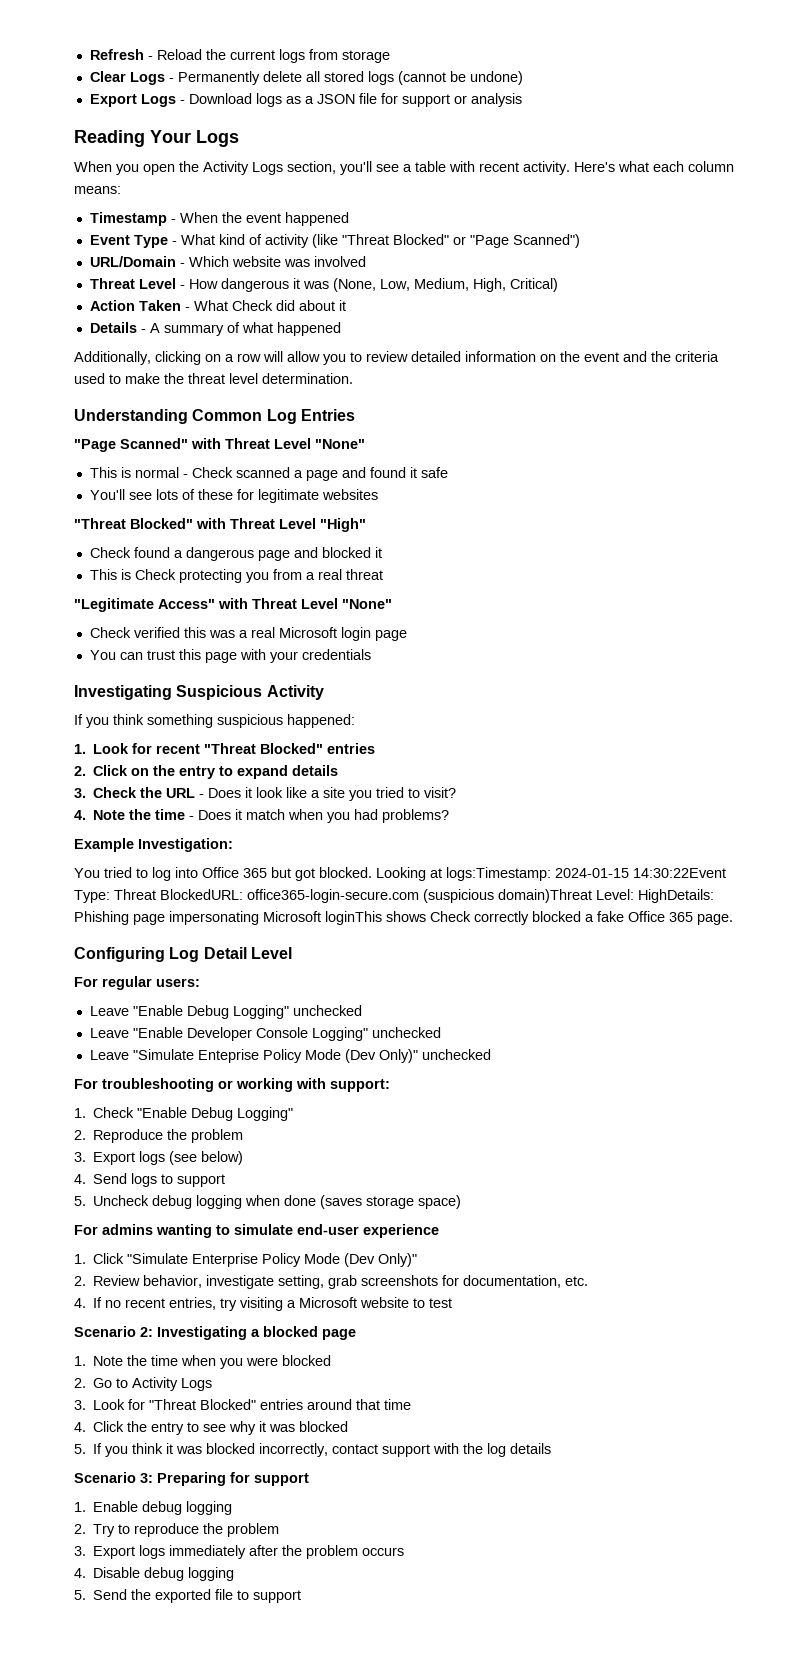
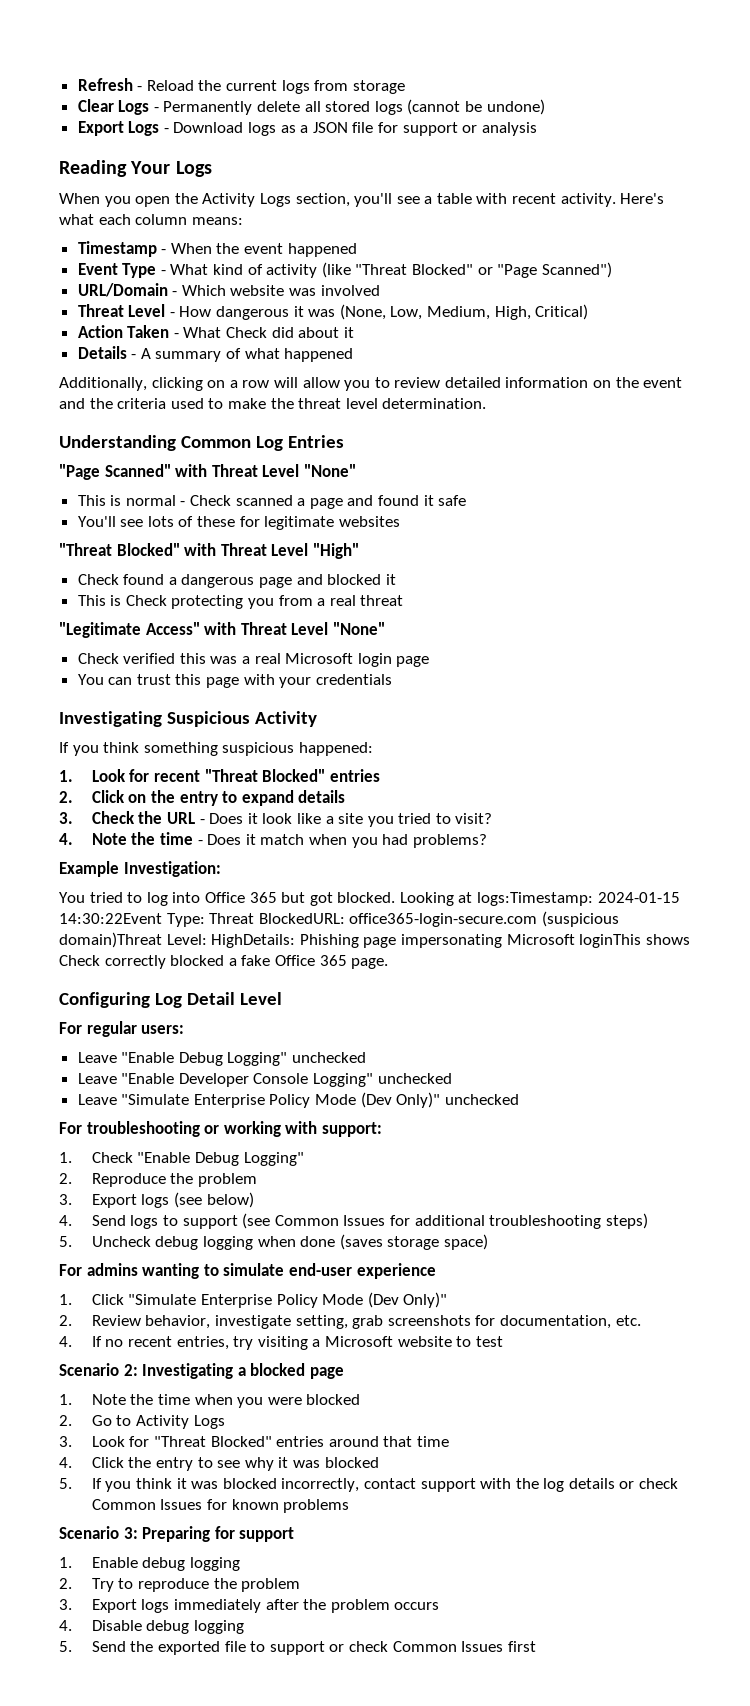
[197,1049,259,1063] Enteprise -> [193,1094,265,1108] Enterprise
(226, 1180) none -> [242,1213,648,1229] (see Common Issues for additional troubleshooting steps)
(552, 1448) none -> [619,1478,679,1489] [91,1499,350,1513] or check Common Issues for known problems
(302, 1596) none -> [329,1641,536,1652] or check Common Issues first

